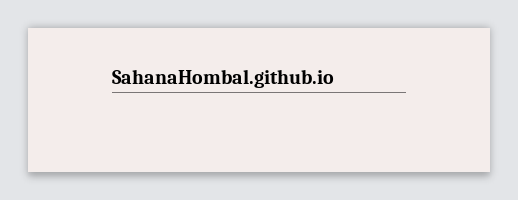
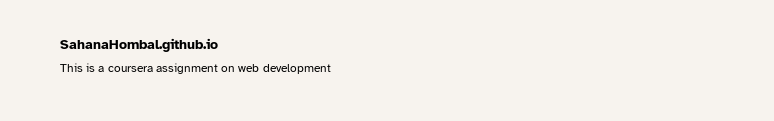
(334, 78) none -> [60,63,331,74] // This is a coursera assignment on web development

